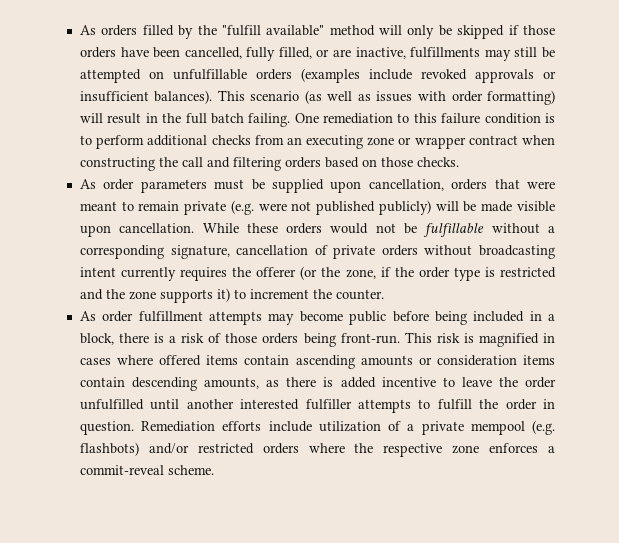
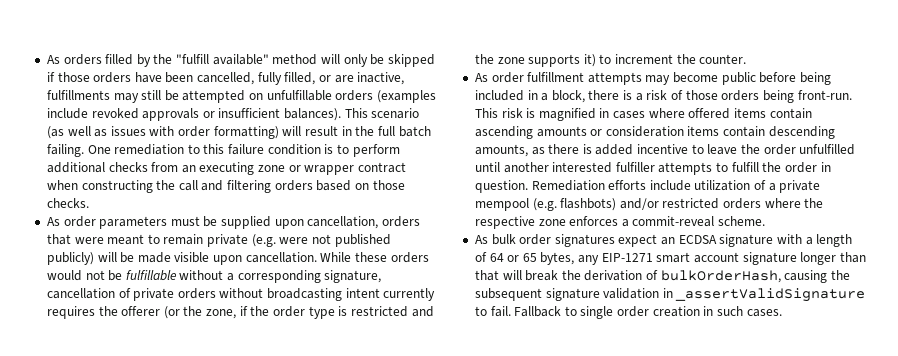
(214, 470) none -> [474,234,853,247] [474,252,866,265] [474,270,851,283] [474,288,866,302] [474,306,782,319] // As bulk order signatures expect an ECDSA signature with a length of 64 or 65 bytes, any EIP-1271 smart account signature longer than that will break the derivation of bulkOrderHash, causing the subsequent signature validation in _assertValidSignature to fail. Fallback to single order creation in such cases.

